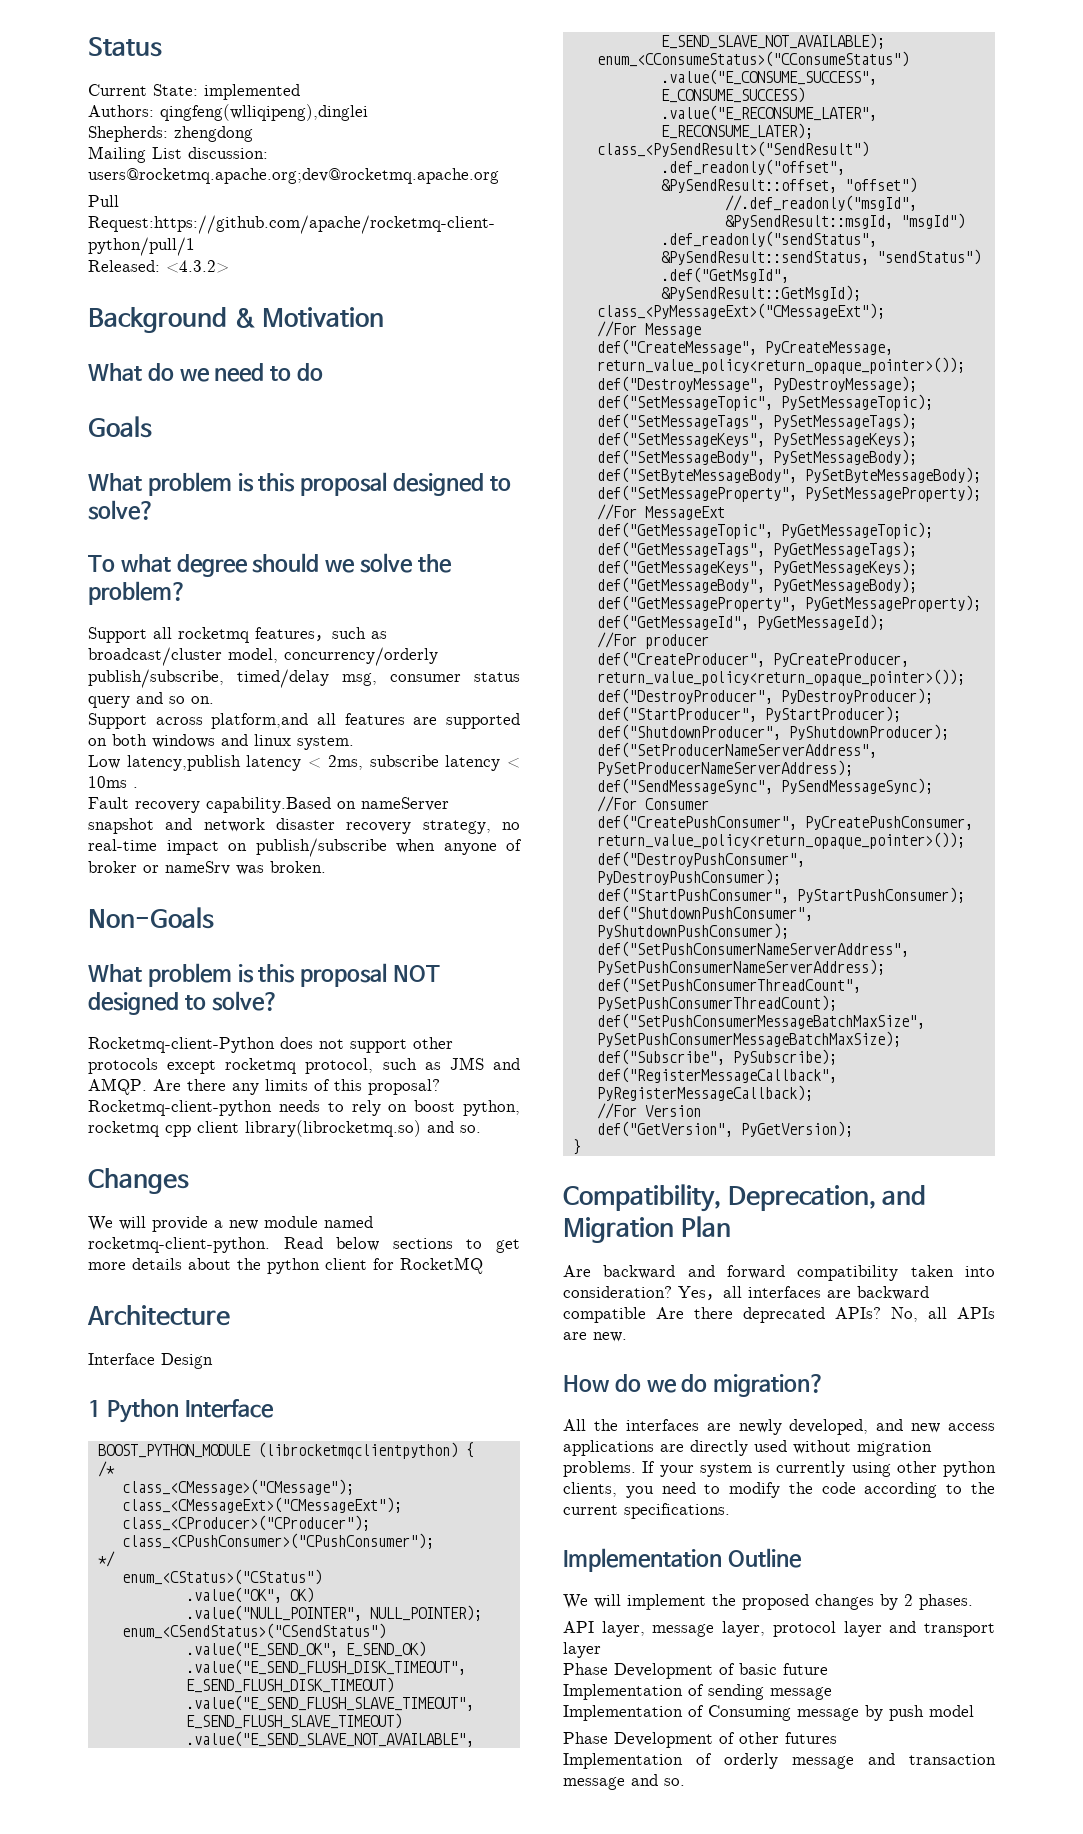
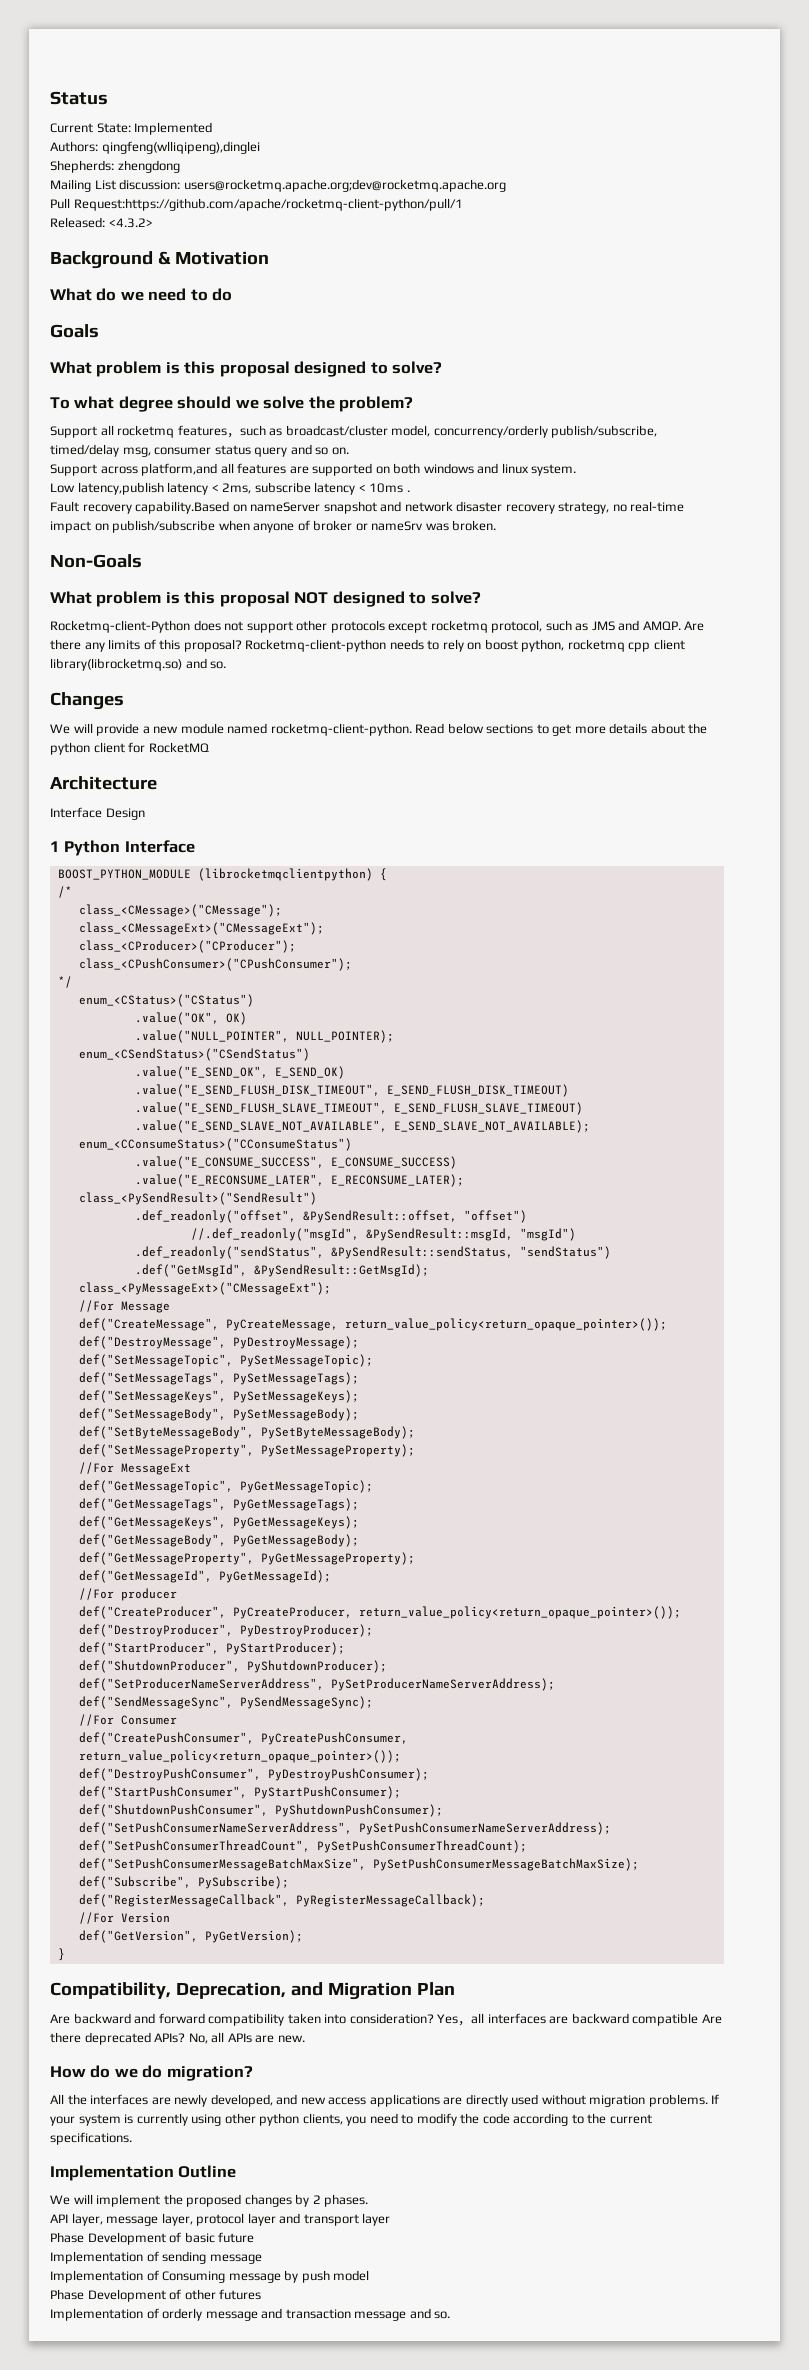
[204,84,300,100] implemented -> [134,122,213,135] Implemented

